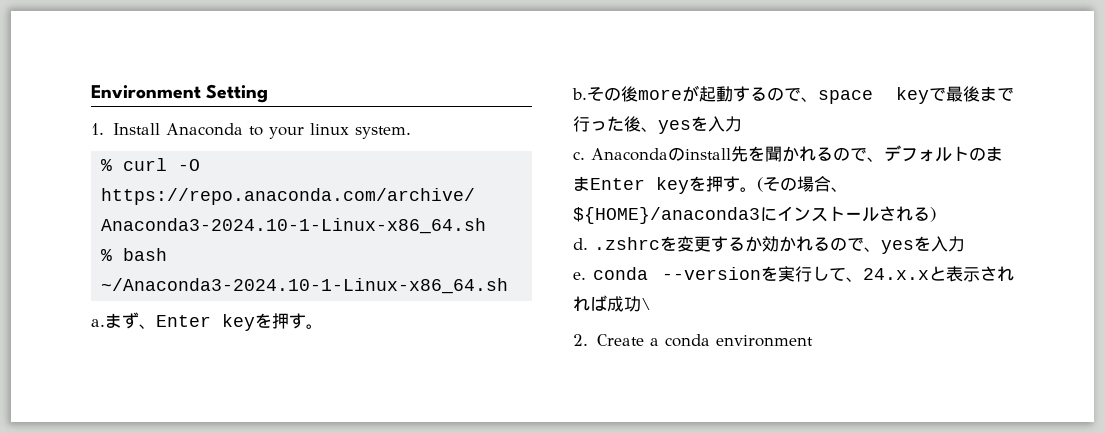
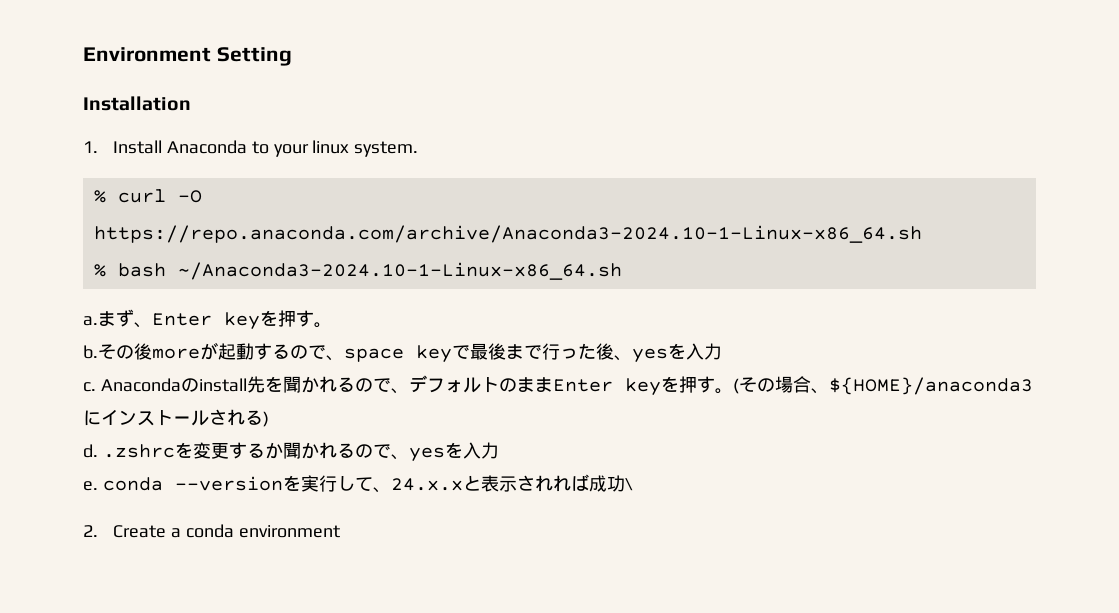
(269, 93) none -> [83,96,191,111] // Installation
[762,236,779,252] 効 -> [282,442,301,459] 聞

